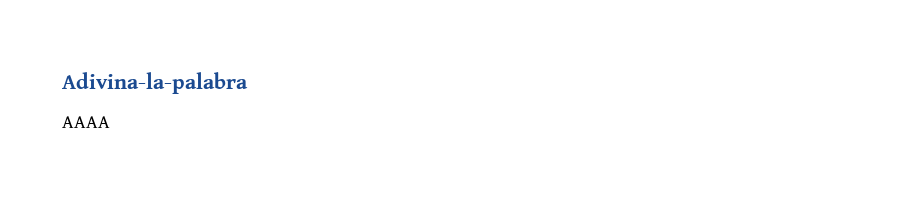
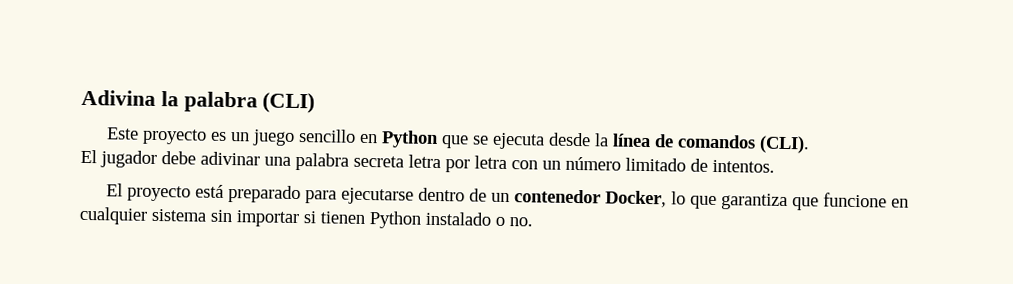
[62,72,248,94] [62,116,110,128] Adivina-la-palabra // AAAA -> [81,89,316,114] [106,127,811,154] [80,149,775,173] [106,183,910,211] [79,206,533,229] Adivina la palabra (CLI) // Este proyecto es un juego sencillo en Python que se ejecuta desde la línea de comandos (CLI). // El jugador debe adivinar una palabra secreta letra por letra con un número limitado de intentos. // El proyecto está preparado para ejecutarse dentro de un contenedor Docker, lo que garantiza que funcione en cualquier sistema sin importar si tienen Python instalado o no.

